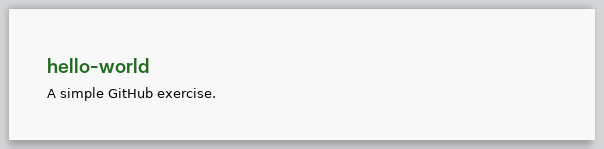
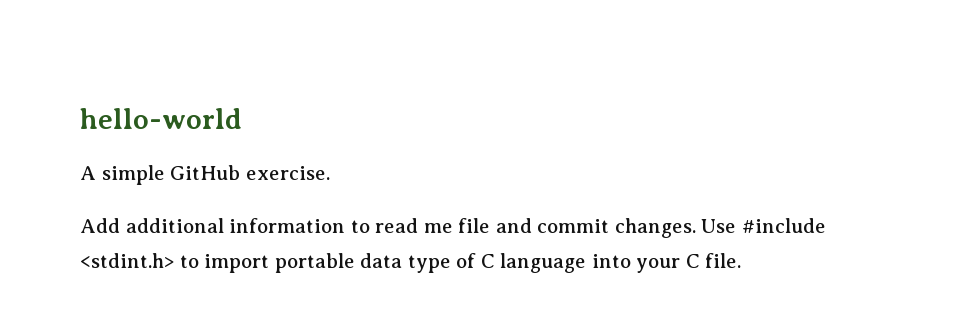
(216, 93) none -> [80,218,826,238] [80,253,742,273] // Add additional information to read me file and commit changes. Use #include <stdint.h> to import portable data type of C language into your C file.

